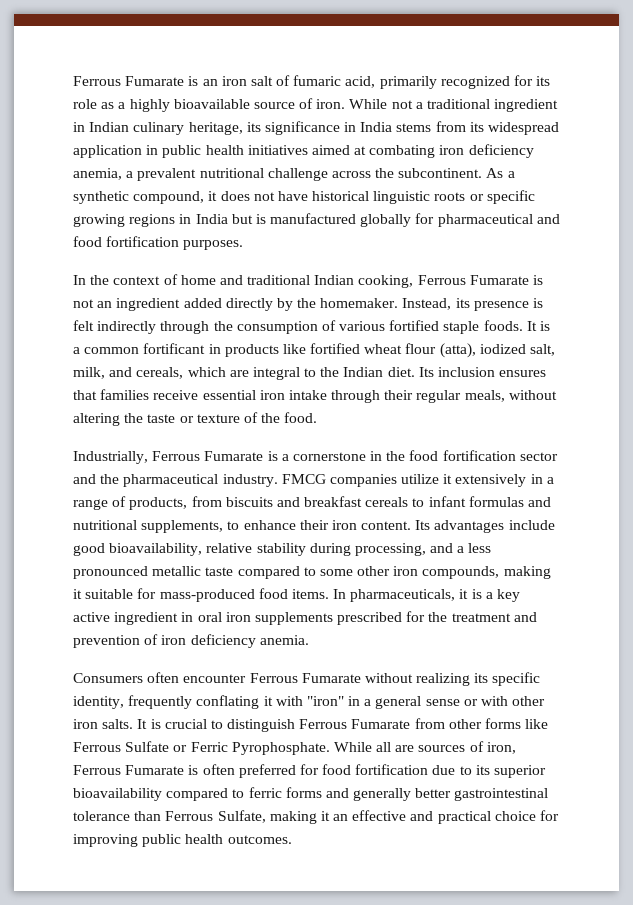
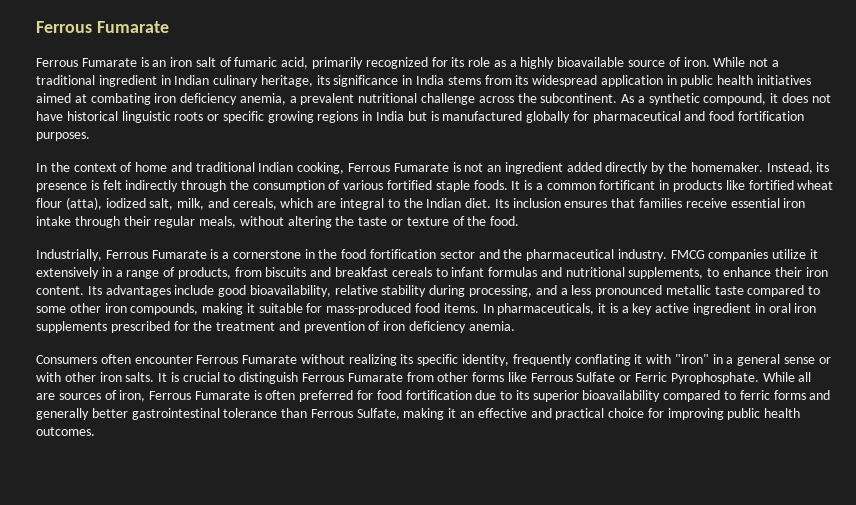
[73,76,185,86] Ferrous Fumarate -> [36,21,169,33] [36,58,137,67] Ferrous Fumarate // Ferrous Fumarate

